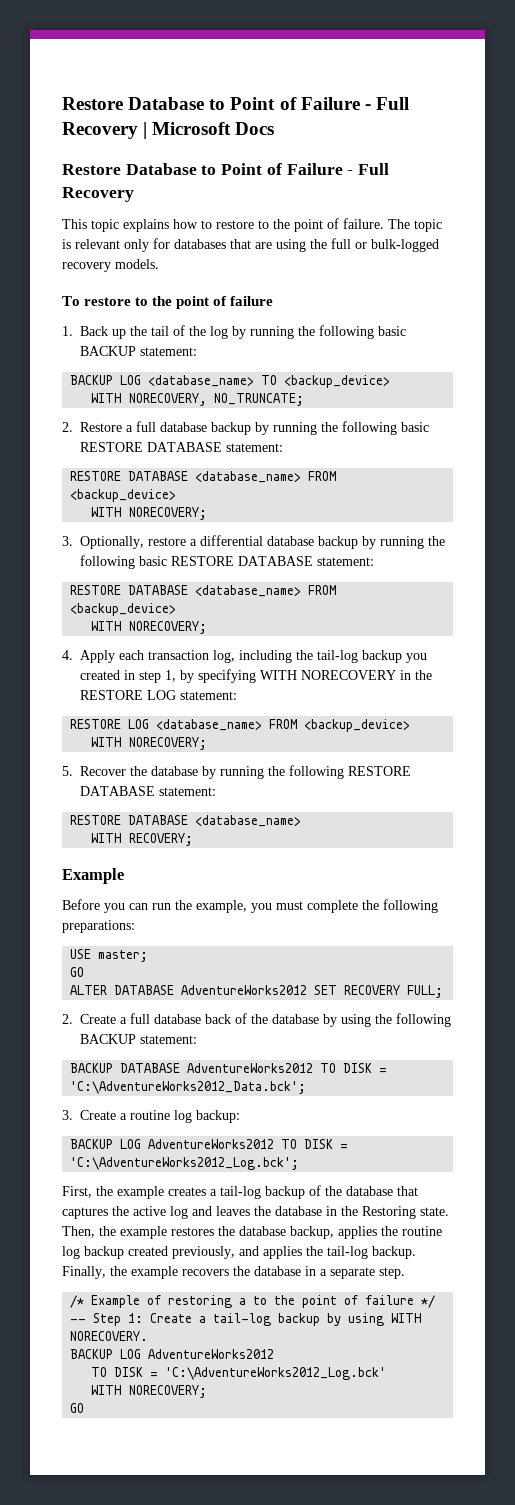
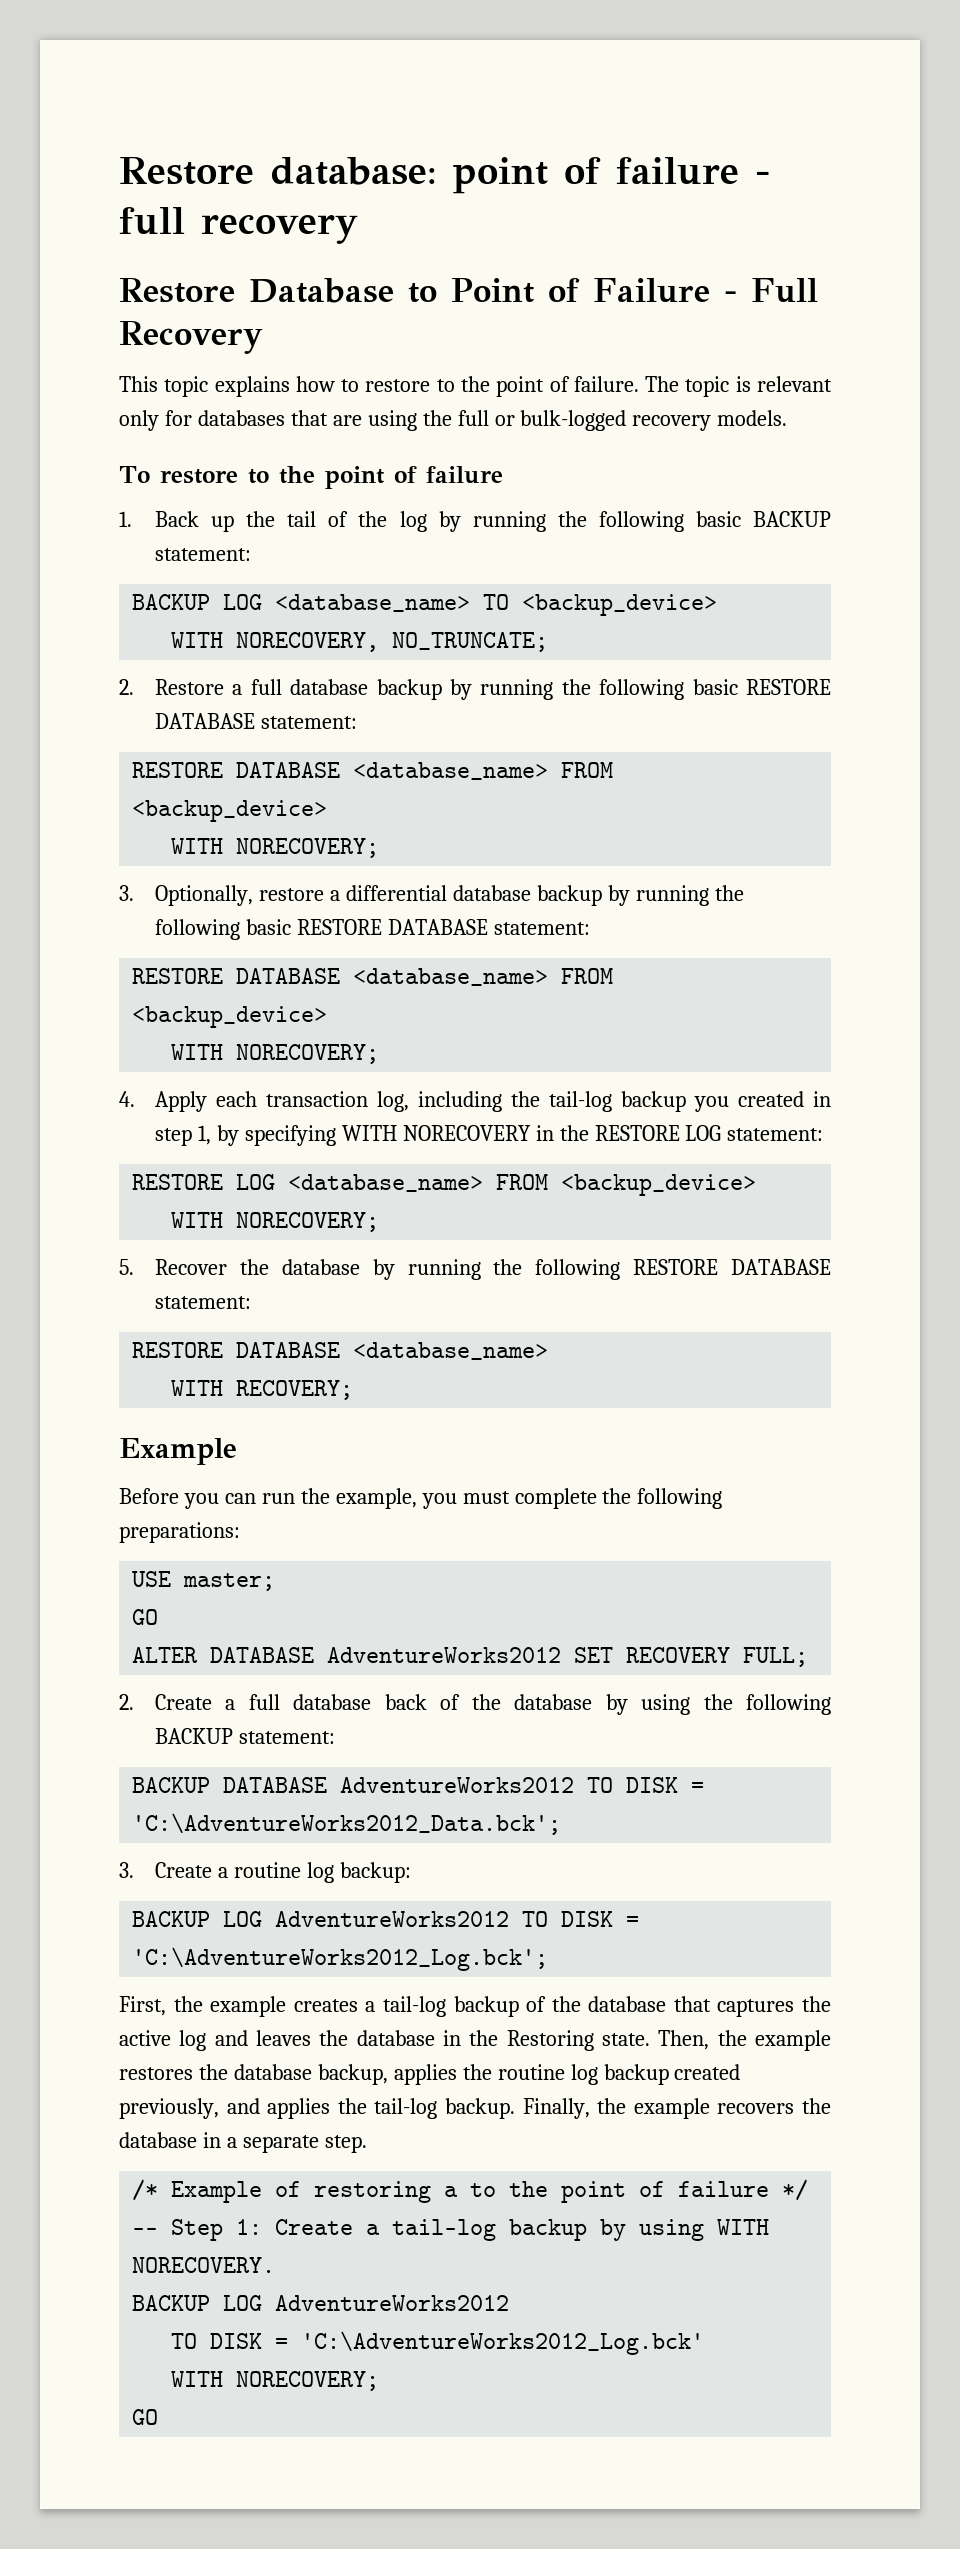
[62,97,409,110] [62,122,275,139] Restore Database to Point of Failure - Full Recovery | Microsoft Docs -> [119,157,770,194] [119,207,358,244] Restore database: point of failure - full recovery

